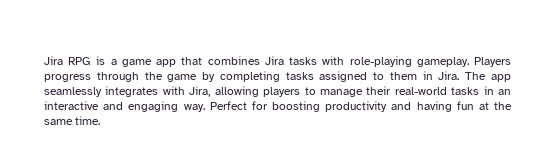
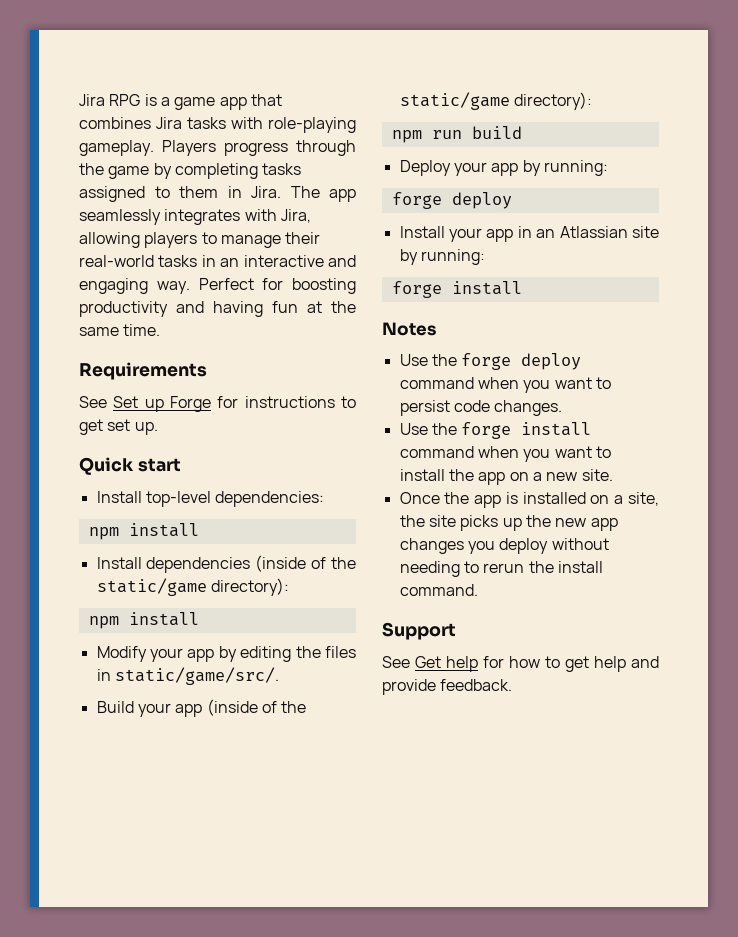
(101, 120) none -> [79,362,207,380] [79,396,356,412] [79,419,158,435] [79,457,181,475] [96,491,325,507] [88,523,199,540] [96,555,356,573] [96,578,289,596] [88,612,199,629] [96,646,356,662] [96,667,279,685] [96,699,307,717] [399,92,592,110] [391,126,522,143] [399,160,608,176] [391,192,512,209] [399,226,659,242] [399,249,485,265] [391,281,522,298] [382,322,436,336] [399,353,582,370] [399,377,611,393] [399,400,563,416] [399,422,592,439] [399,446,611,462] [399,469,613,485] [399,492,659,508] [399,515,618,531] [399,538,609,554] [399,561,603,577] [399,584,478,596] [382,622,456,640] [382,656,659,672] [382,679,513,695] // Requirements // See Set up Forge for instructions to get set up. // Quick start // Install top-level dependencies: // npm install // Install dependencies (inside of the static/game directory): // npm install // Modify your app by editing the files in static/game/src/. // Build your app (inside of the static/game directory): // npm run build // Deploy your app by running: // forge deploy // Install your app in an Atlassian site by running: // forge install // Notes // Use the forge deploy command when you want to persist code changes. // Use the forge install command when you want to install the app on a new site. // Once the app is installed on a site, the site picks up the new app changes you deploy without needing to rerun the install command. // Support // See Get help for how to get help and provide feedback.

